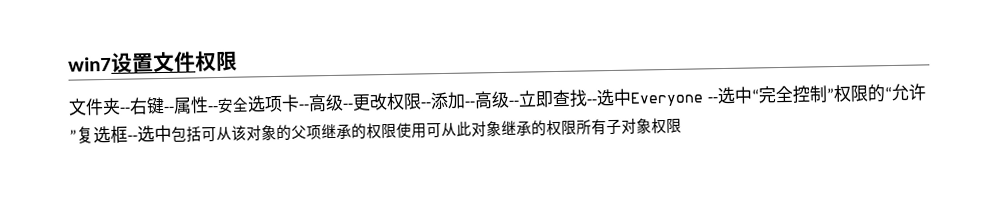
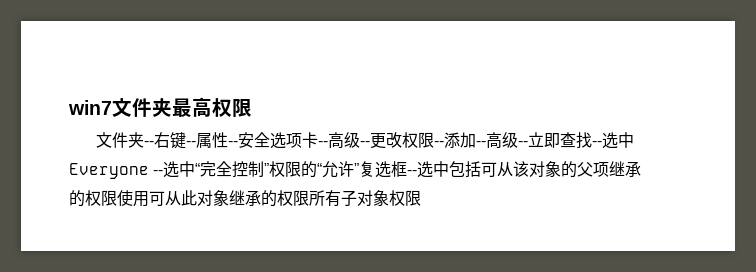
[111,51,196,73] 设置文件 -> [112,97,212,117] 文件夹最高

